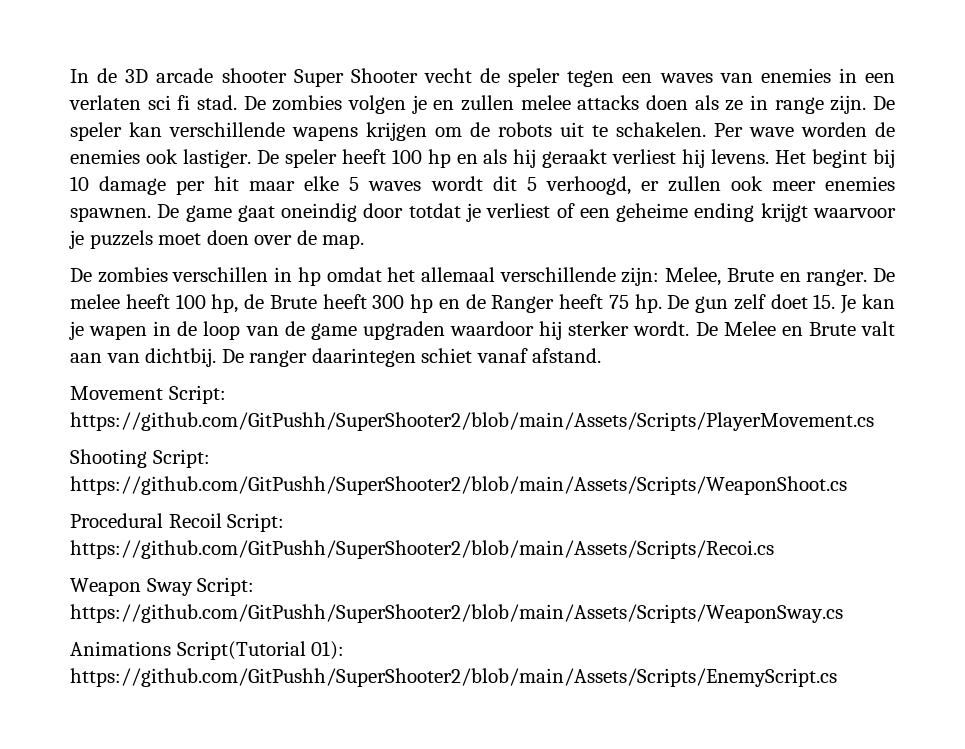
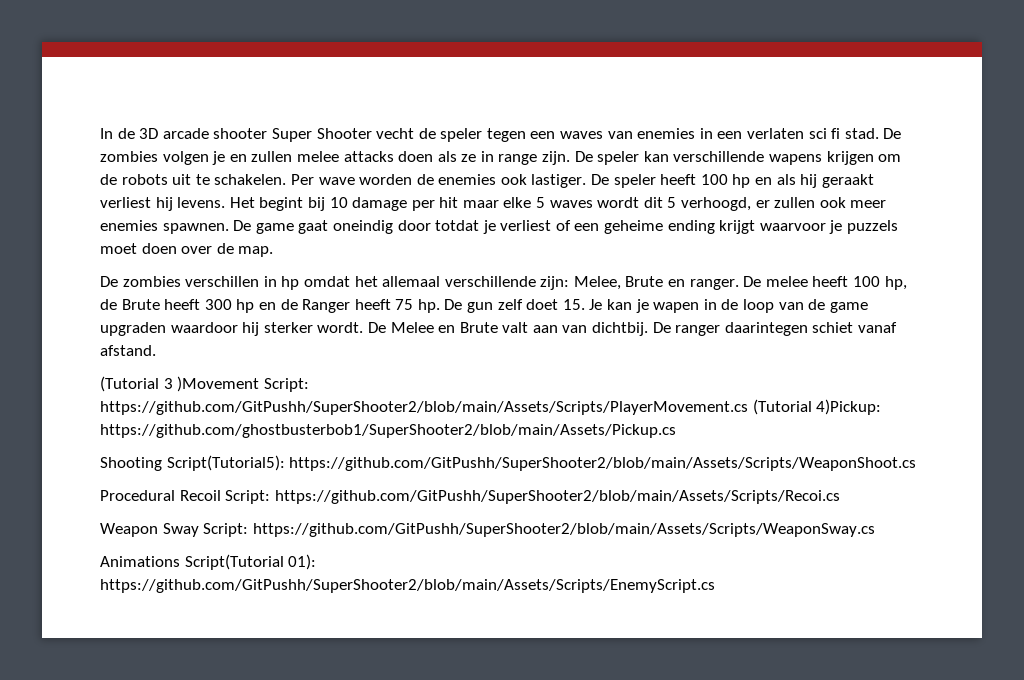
[70,386,163,400] Movement -> [100,376,260,392] (Tutorial 3 )Movement
(874, 421) none -> [752,399,882,415] [100,424,676,438] (Tutorial 4)Pickup: https://github.com/ghostbusterbob1/SuperShooter2/blob/main/Assets/Pickup.cs
[152,449,210,468] Script: -> [166,455,285,471] Script(Tutorial5):

